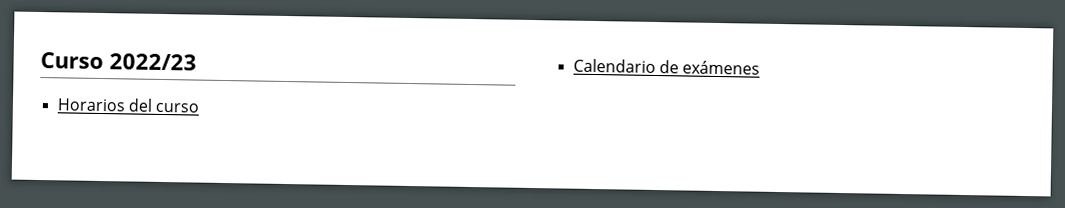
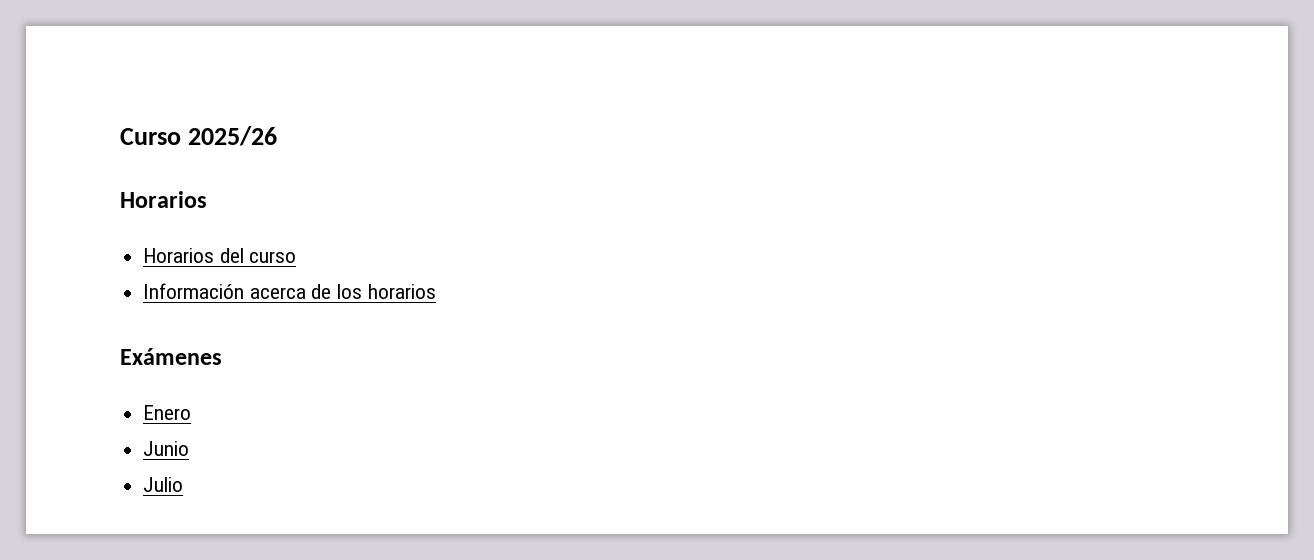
[109,53,197,71] 2022/23 -> [187,126,277,146] [120,191,207,208] 2025/26 // Horarios
[572,58,761,75] Calendario de exámenes -> [143,283,436,299] [120,348,222,365] [143,405,192,420] [143,441,190,456] [143,477,184,492] Información acerca de los horarios // Exámenes // Enero // Junio // Julio

